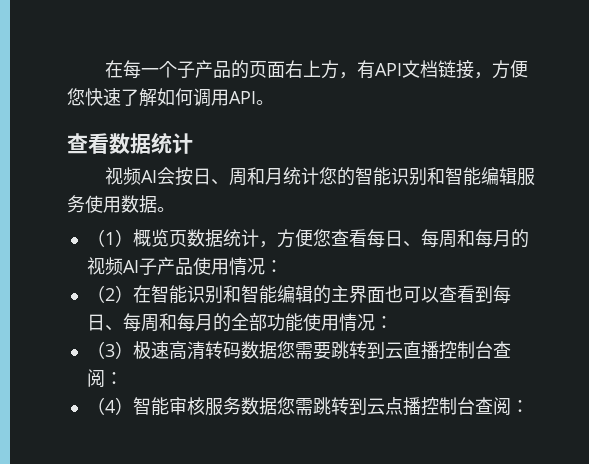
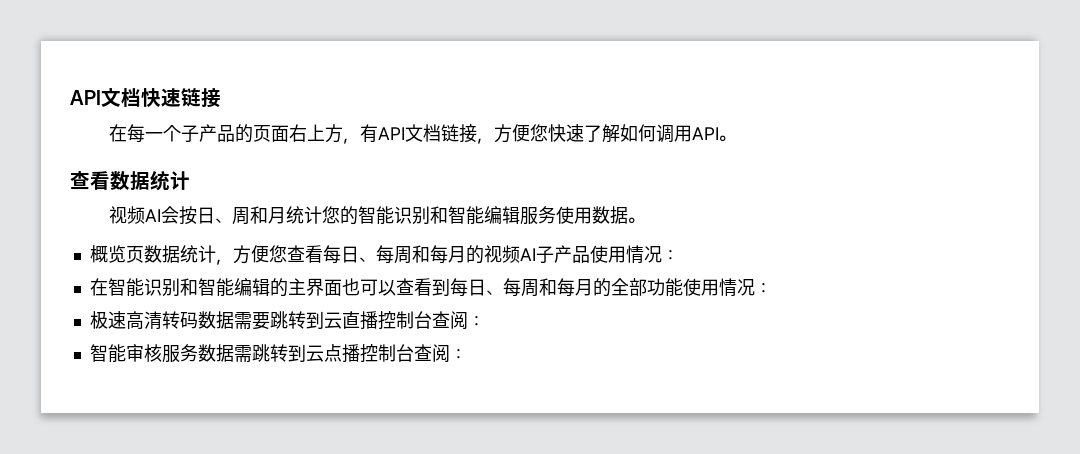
(104, 69) none -> [70,88,221,108] API文档快速链接 //
[86,229,133,247] （1） -> (646, 220) none
[86,285,133,303] （2） -> (679, 255) none
[86,341,133,359] （3） -> (772, 288) none
[276,341,295,359] 您 -> (234, 320) none
[86,397,133,415] （4） -> (485, 321) none
[276,397,295,415] 您 -> (234, 353) none

